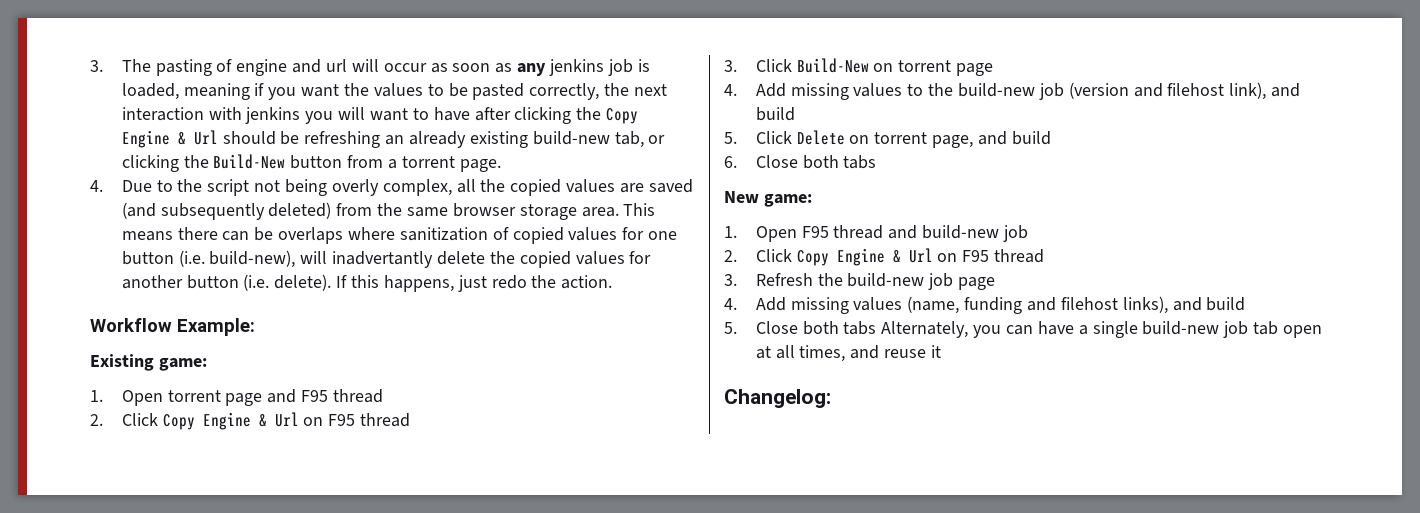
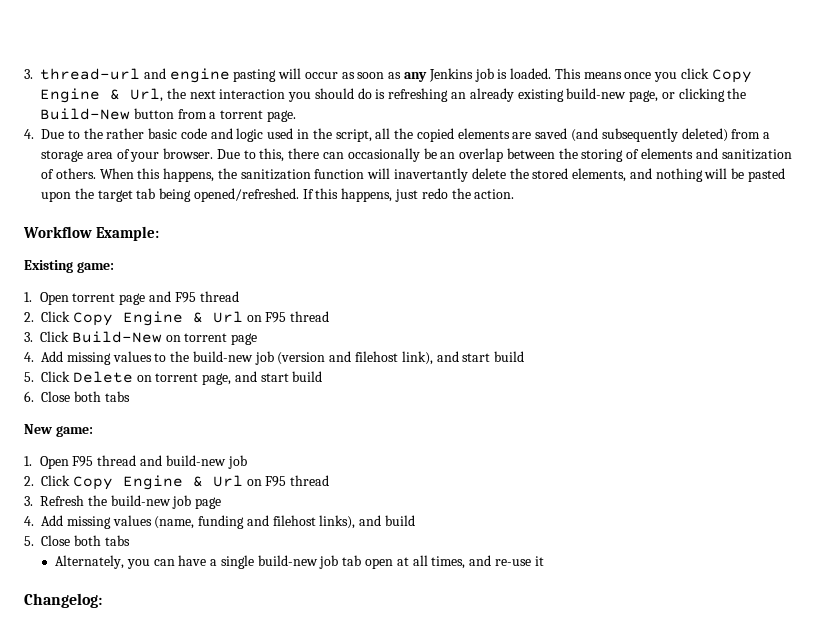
[90,59,348,76] 3. The pasting of engine and url -> [24,68,277,83] 3. thread-url and engine pasting
[549,59,605,76] jenkins -> [428,68,473,82] Jenkins
[121,83,668,100] [121,107,639,124] [121,130,300,148] loaded, meaning if you want the values to be pasted correctly, the next interaction with jenkins you will want to have after clicking the Copy Engine & Url should be -> [510,68,752,83] [40,88,386,103] loaded. This means once you click Copy Engine & Url, the next interaction you should do is
[614,131,644,148] tab, -> [629,90,659,102] page,
[207,179,452,196] script not being overly complex, -> [106,128,372,142] rather basic code and logic used in the script,
[566,179,616,193] values -> [457,128,510,139] elements
[377,203,656,220] [121,227,678,244] [121,250,652,268] [121,274,332,291] the same browser storage area. This means there can be overlaps where sanitization of copied values for one button (i.e. build-new), will inadvertantly delete the copied values for another button (i.e. delete). -> [763,132,771,139] [41,148,792,162] [41,168,786,182] [41,188,299,202] a storage area of your browser. Due to this, there can occasionally be an overlap between the storing of elements and sanitization of others. When this happens, the sanitization function will inavertantly delete the stored elements, and nothing will be pasted upon the target tab being opened/refreshed.
(1301, 90) none -> [462,353,491,362] start
(1008, 138) none -> [260,373,289,382] start
(877, 328) none -> (130, 540) //
[884,349,927,358] reuse -> [494,559,531,566] re-use

